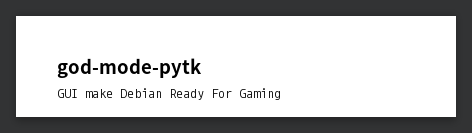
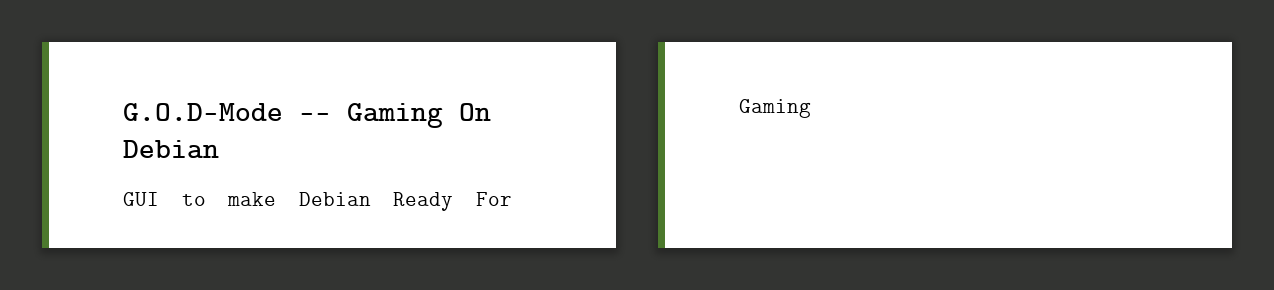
[57,58,202,78] god-mode-pytk -> [123,103,491,128] [123,140,219,159] G.O.D-Mode -- Gaming On Debian
(78, 93) none -> [181,194,206,206] to

